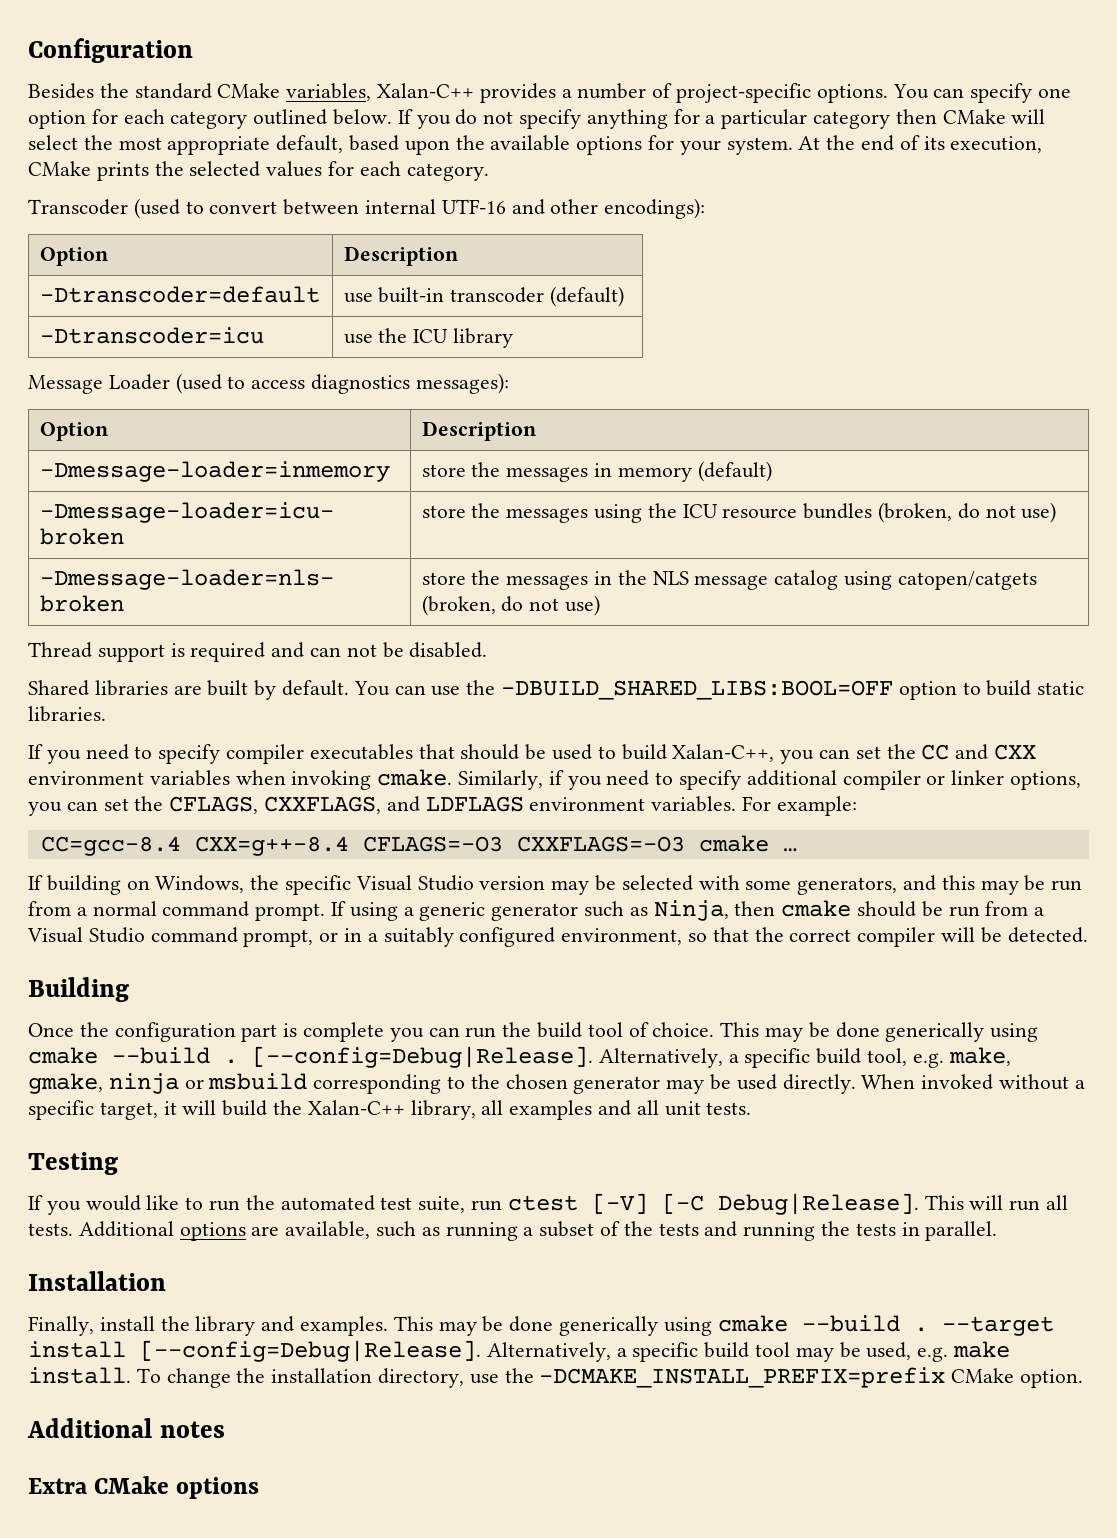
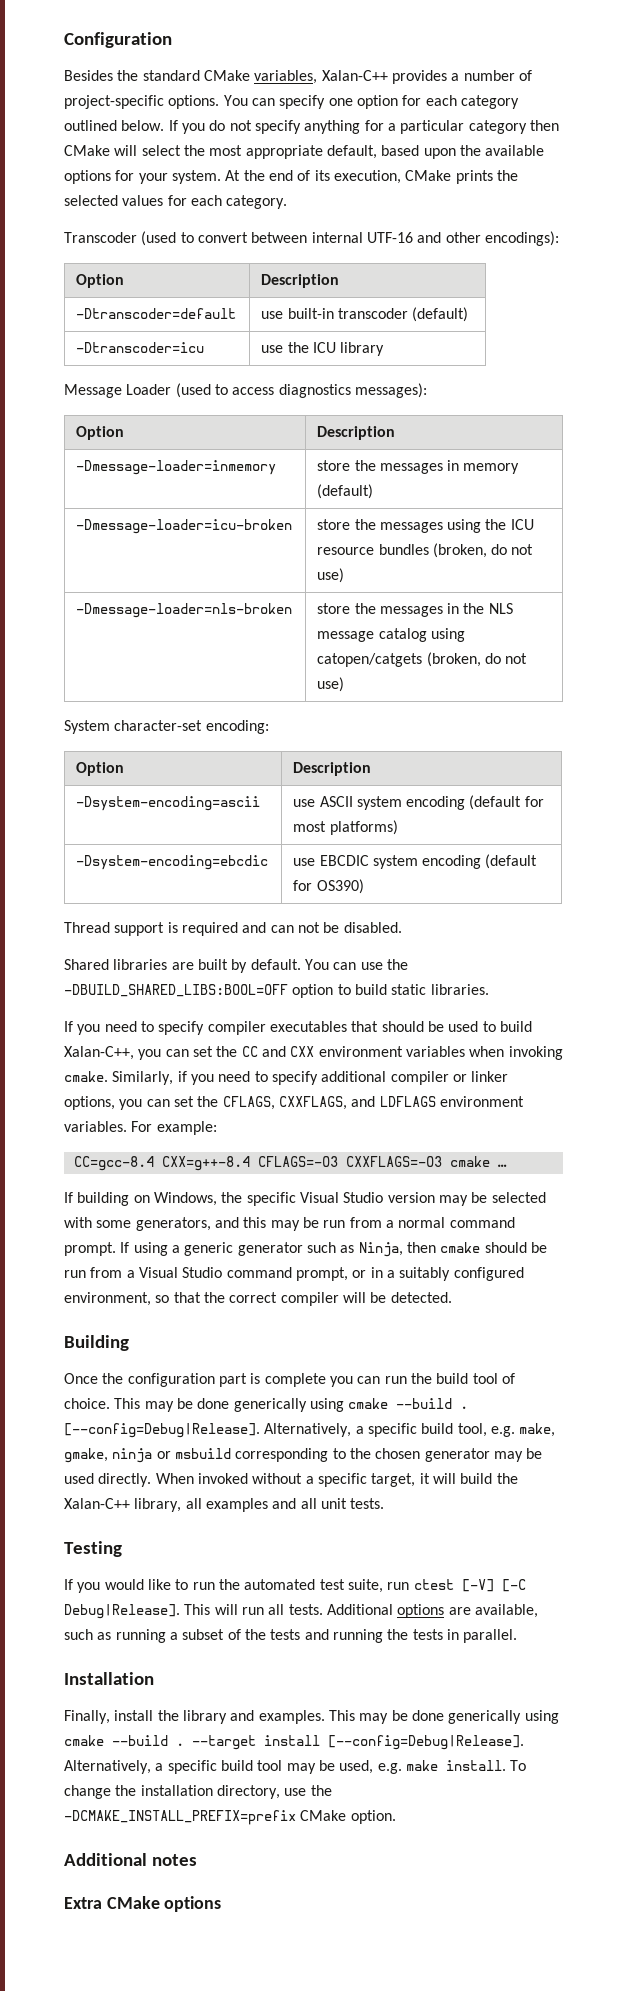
(601, 605) none -> [64,720,269,734] [76,762,125,776] [293,762,372,776] [76,796,261,811] [293,795,544,810] [293,820,398,835] [76,855,269,870] [293,854,538,869] [293,879,364,894] // System character-set encoding: // Option | Description // -Dsystem-encoding=ascii | use ASCII system encoding (default for most platforms) // -Dsystem-encoding=ebcdic | use EBCDIC system encoding (default for OS390)

